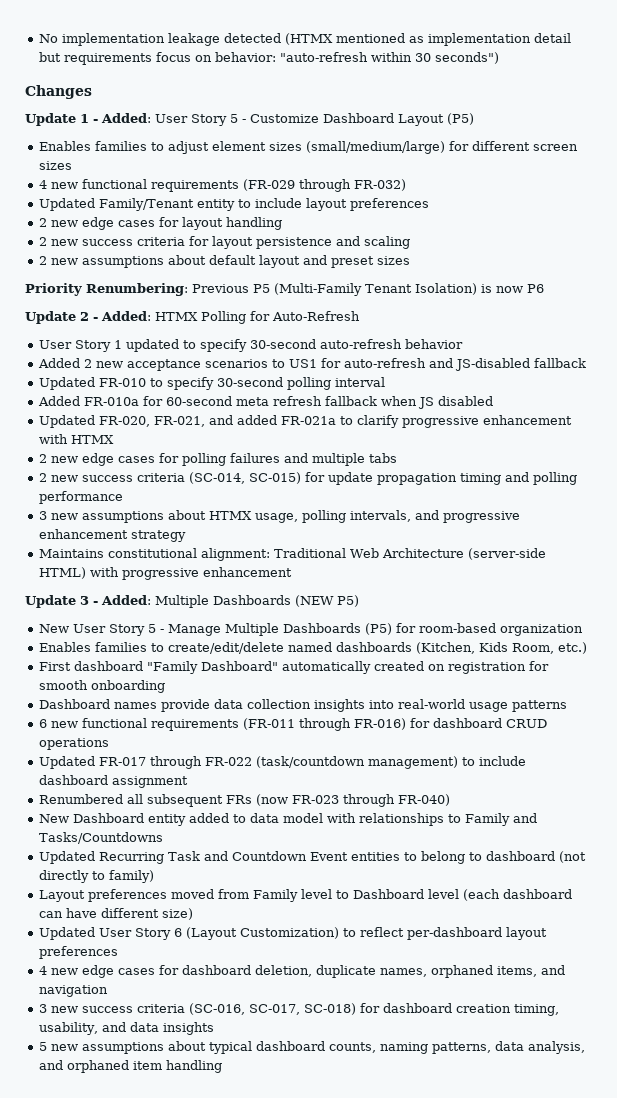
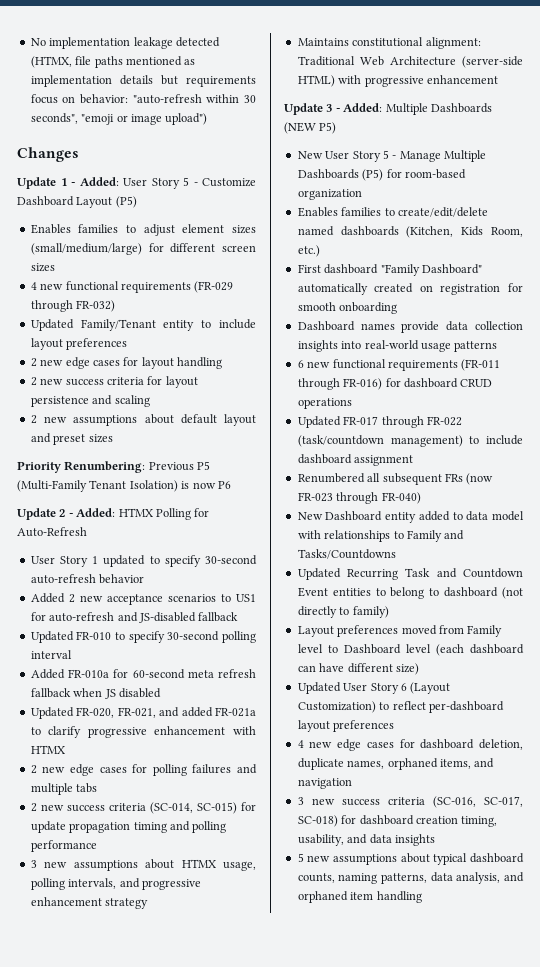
[284,33,333,45] (HTMX -> [30,56,123,68] (HTMX, file paths
[533,33,571,43] detail -> [119,75,153,85] details
[434,52,499,64] seconds") -> [30,113,208,125] seconds", "emoji or image upload")

